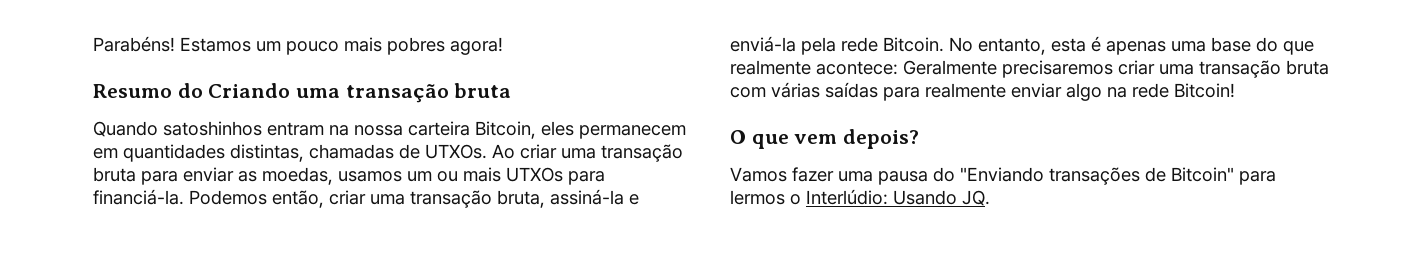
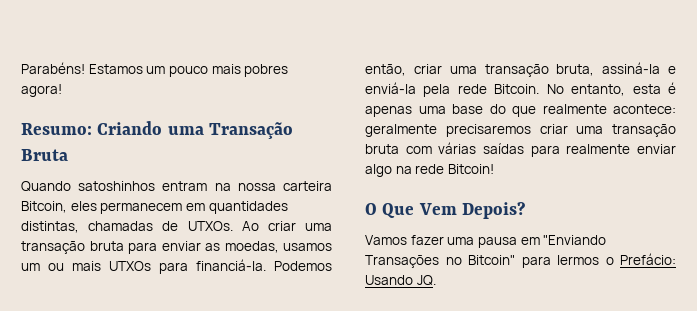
[93,83,512,103] Resumo do Criando uma transação bruta -> [21,121,294,139] [21,149,68,161] Resumo: Criando uma Transação Bruta
[903,60,997,75] Geralmente -> [365,124,437,137] geralmente
[751,129,920,149] que vem depois? -> [382,202,526,219] Que Vem Depois?
[933,167,1166,185] do "Enviando transações de -> [520,235,607,245] [365,255,462,268] em "Enviando Transações no
[806,189,888,205] Interlúdio: -> [620,253,676,265] Prefácio:

